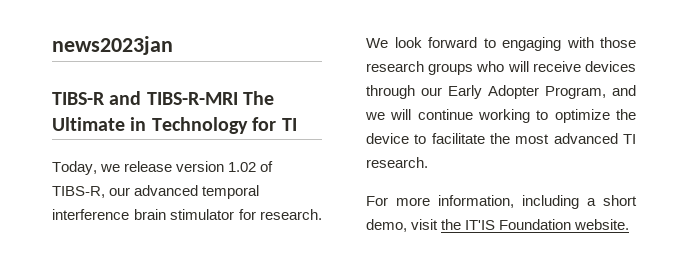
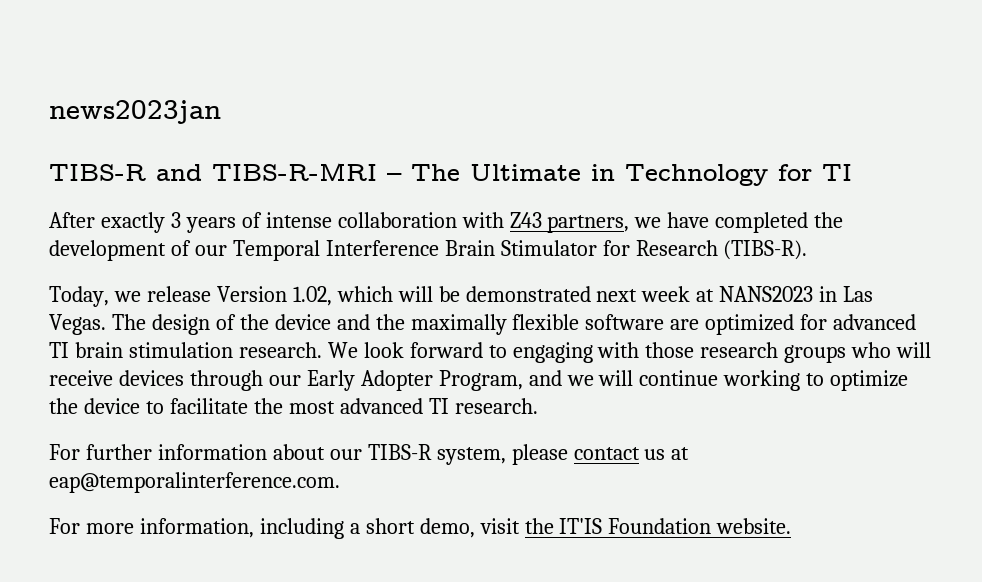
(238, 98) none -> [387,173,402,181] –
[52,161,274,175] [52,185,260,199] [52,209,256,220] Today, we release version 1.02 of TIBS-R, our advanced temporal interference brain stimulator for -> [49,212,844,233] [49,240,808,261] [49,286,874,307] [49,314,917,335] [49,342,233,358] After exactly 3 years of intense collaboration with Z43 partners, we have completed the development of our Temporal Interference Brain Stimulator for Research (TIBS-R). // Today, we release Version 1.02, which will be demonstrated next week at NANS2023 in Las Vegas. The design of the device and the maximally flexible software are optimized for advanced TI brain stimulation
(428, 162) none -> [49,444,690,465] [49,472,340,493] // For further information about our TIBS-R system, please contact us at eap@temporalinterference.com.

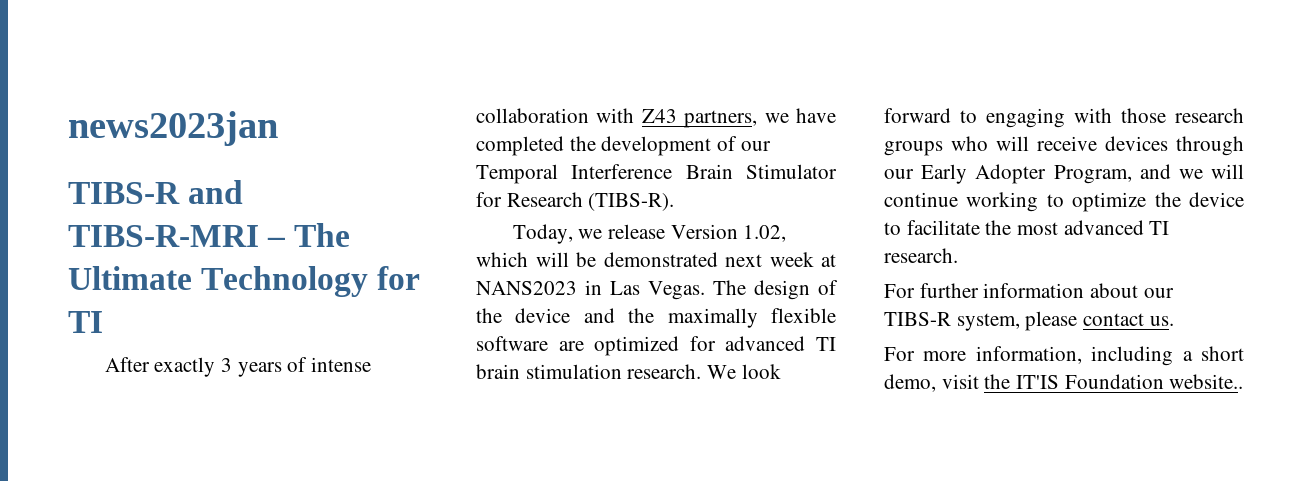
[591,164,615,181] in -> (192, 278) none
[644,447,690,460] [49,472,340,493] us at eap@temporalinterference.com. -> [1149,316,1174,326] us.
[716,518,792,534] website. -> [1169,374,1244,389] website..

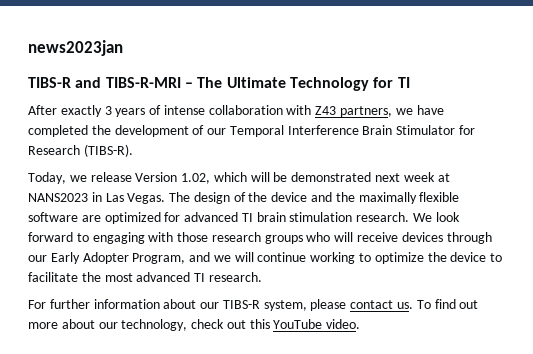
[884,346,1244,366] [884,374,1244,392] // For more information, including a short demo, visit the IT'IS Foundation website.. -> [416,299,479,309] [28,319,361,331] To find out more about our technology, check out this YouTube video.

